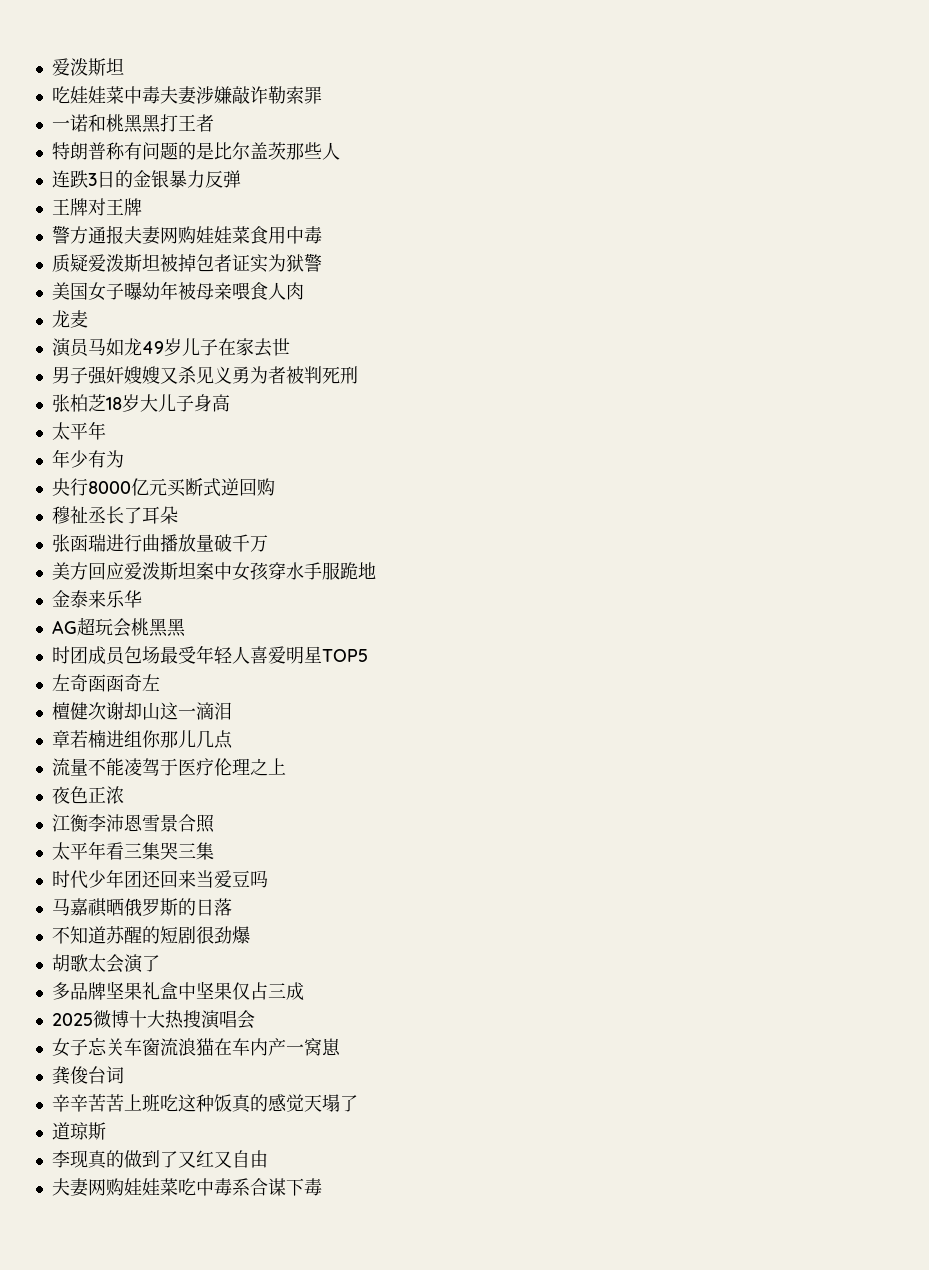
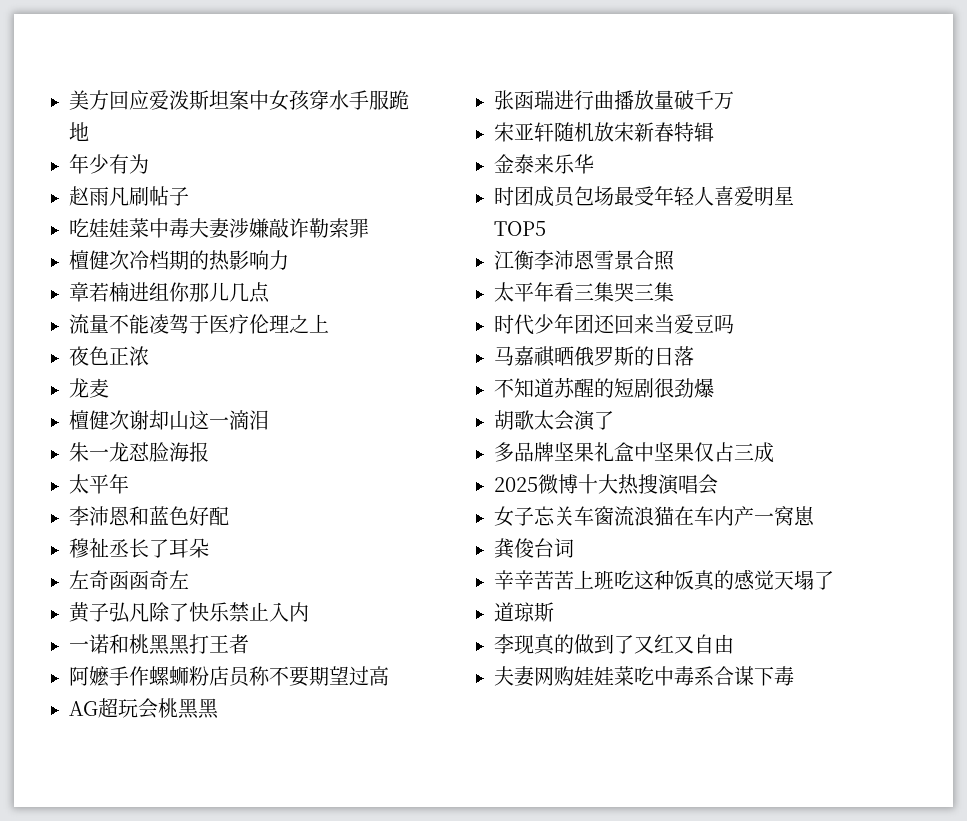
[51,58,124,76] [51,86,322,105] [51,114,214,133] [51,142,340,160] [51,170,241,188] [51,198,142,216] [51,225,322,245] [51,253,322,273] [51,281,304,301] [51,310,88,328] [51,338,290,357] [51,366,358,385] [51,394,230,412] [51,421,106,440] [51,449,124,468] [51,478,275,497] [51,506,178,524] [51,534,268,552] 爱泼斯坦 // 吃娃娃菜中毒夫妻涉嫌敲诈勒索罪 // 一诺和桃黑黑打王者 // 特朗普称有问题的是比尔盖茨那些人 // 连跌3日的金银暴力反弹 // 王牌对王牌 // 警方通报夫妻网购娃娃菜食用中毒 // 质疑爱泼斯坦被掉包者证实为狱警 // 美国女子曝幼年被母亲喂食人肉 // 龙麦 // 演员马如龙49岁儿子在家去世 // 男子强奸嫂嫂又杀见义勇为者被判死刑 // 张柏芝18岁大儿子身高 // 太平年 // 年少有为 // 央行8000亿元买断式逆回购 // 穆祉丞长了耳朵 // 张函瑞进行曲播放量破千万 // -> (69, 100) none
[51,590,142,608] [51,617,186,637] [51,645,368,665] [51,674,160,692] [51,702,232,720] 金泰来乐华 // AG超玩会桃黑黑 // 时团成员包场最受年轻人喜爱明星TOP5 // 左奇函函奇左 // 檀健次谢却山这一滴泪 -> [69,154,149,174] [69,186,189,206] [69,218,369,239] [69,250,289,271] 年少有为 // 赵雨凡刷帖子 // 吃娃娃菜中毒夫妻涉嫌敲诈勒索罪 // 檀健次冷档期的热影响力
(124, 795) none -> [69,378,109,398] [69,410,269,430] [69,442,209,462] [69,474,129,494] [69,506,229,526] [69,538,209,558] [69,570,189,590] [69,602,309,623] [69,634,249,655] [69,666,389,687] [69,698,219,719] [494,90,734,110] [494,122,714,142] [494,154,594,174] [494,186,794,207] [494,221,546,236] // 龙麦 // 檀健次谢却山这一滴泪 // 朱一龙怼脸海报 // 太平年 // 李沛恩和蓝色好配 // 穆祉丞长了耳朵 // 左奇函函奇左 // 黄子弘凡除了快乐禁止入内 // 一诺和桃黑黑打王者 // 阿嬷手作螺蛳粉店员称不要期望过高 // AG超玩会桃黑黑 // 张函瑞进行曲播放量破千万 // 宋亚轩随机放宋新春特辑 // 金泰来乐华 // 时团成员包场最受年轻人喜爱明星TOP5

